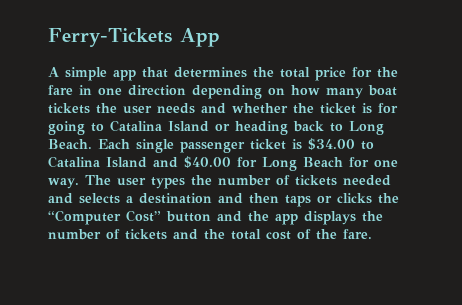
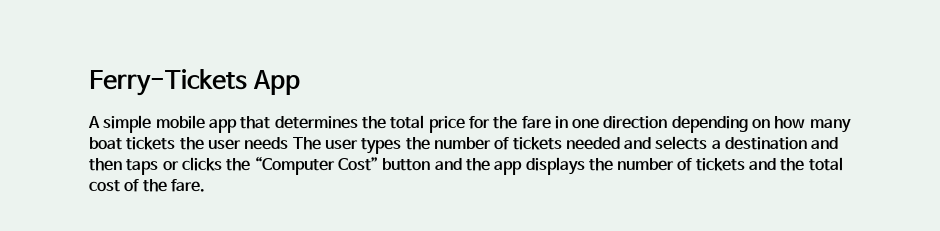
(107, 74) none -> [155,115,205,129] mobile
[201,103,398,114] [48,120,384,135] [48,138,374,153] [48,156,398,171] [48,178,79,189] and whether the ticket is for going to Catalina Island or heading back to Long Beach. Each single passenger ticket is $34.00 to Catalina Island and $40.00 for Long Beach for one way. -> (289, 143) none

